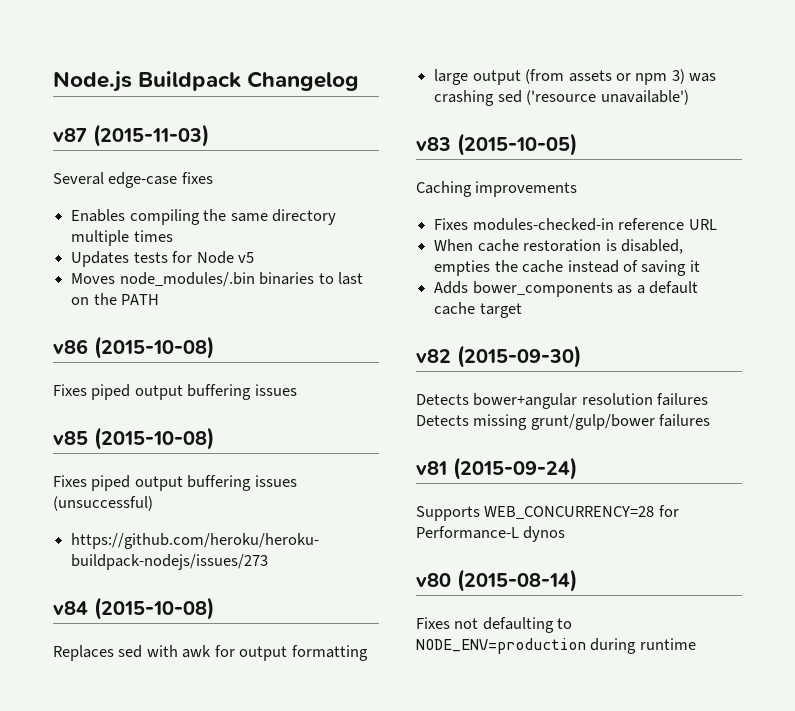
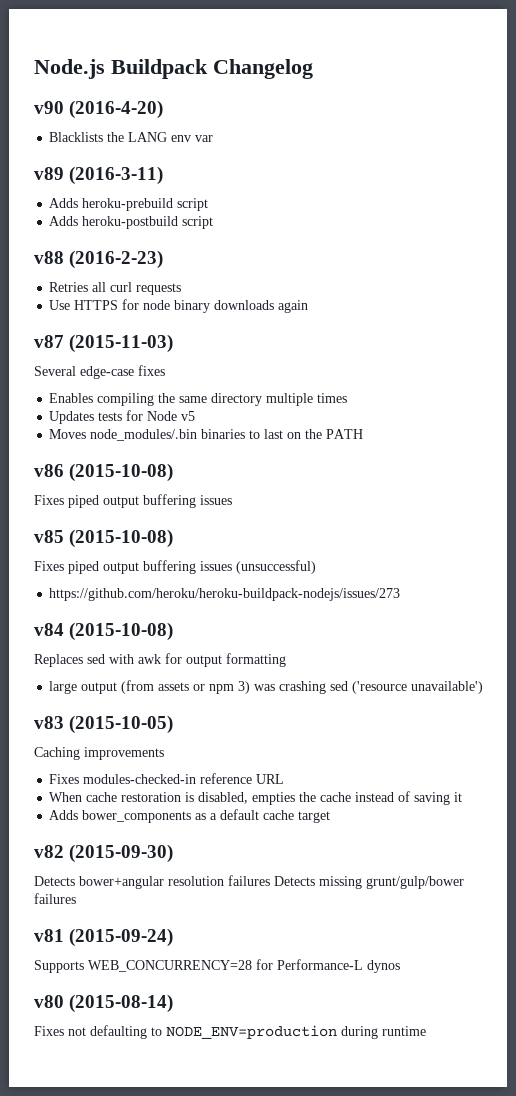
(360, 81) none -> [34,100,164,119] [49,132,214,142] [34,166,164,185] [49,198,209,211] [49,216,214,229] [34,250,164,269] [49,282,182,295] [49,299,309,313] // v90 (2016-4-20) // Blacklists the LANG env var // v89 (2016-3-11) // Adds heroku-prebuild script // Adds heroku-postbuild script // v88 (2016-2-23) // Retries all curl requests // Use HTTPS for node binary downloads again

